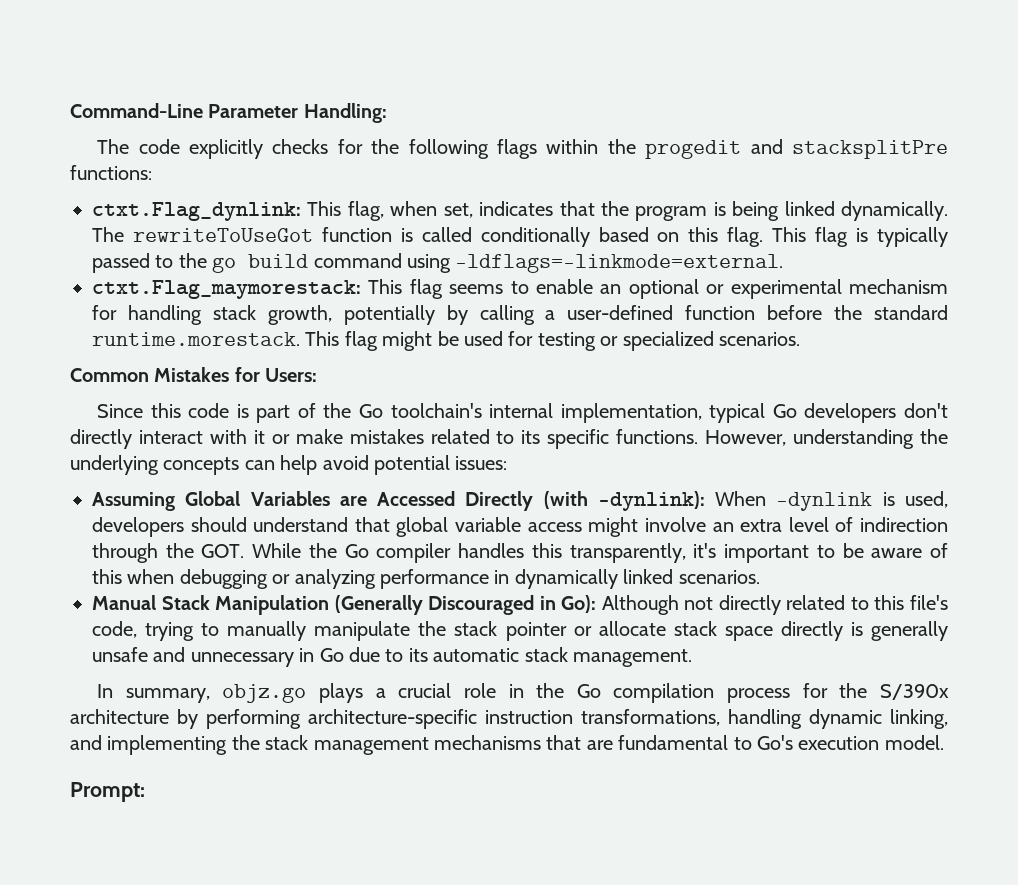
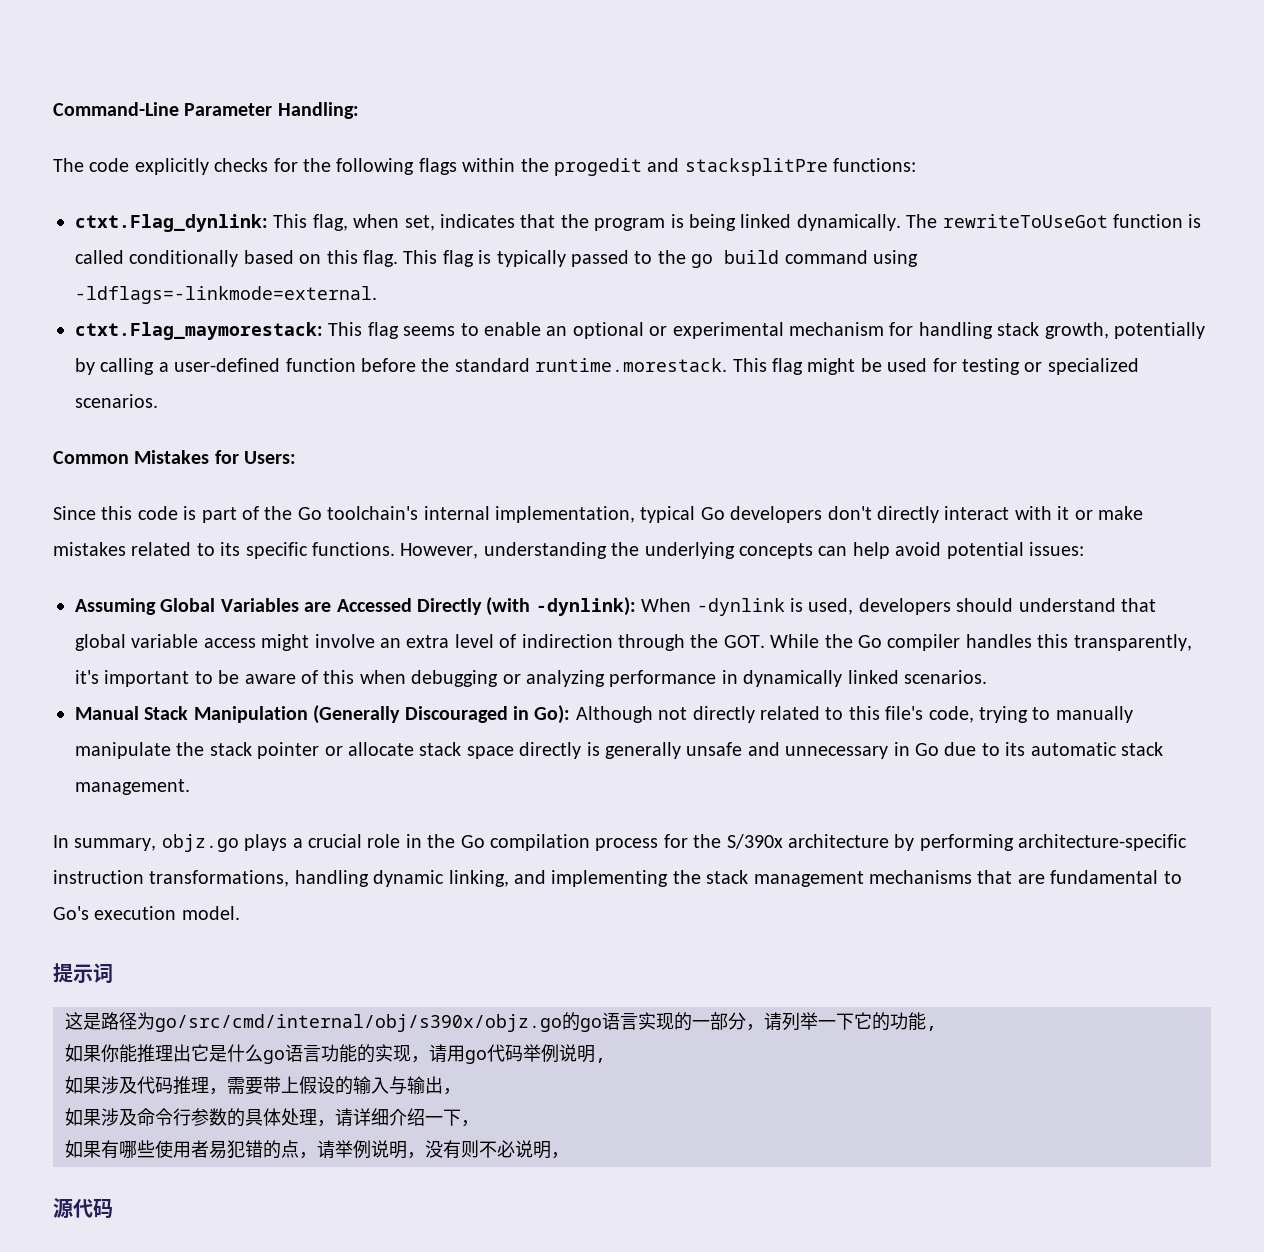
[70,782,145,802] Prompt: -> [53,963,113,983] [65,1012,937,1032] [65,1044,606,1064] [65,1076,461,1095] [65,1108,479,1127] [65,1140,569,1159] [53,1198,113,1219] 提示词 // 这是路径为go/src/cmd/internal/obj/s390x/objz.go的go语言实现的一部分，请列举一下它的功能, // 如果你能推理出它是什么go语言功能的实现，请用go代码举例说明, // 如果涉及代码推理，需要带上假设的输入与输出， // 如果涉及命令行参数的具体处理，请详细介绍一下， // 如果有哪些使用者易犯错的点，请举例说明，没有则不必说明， // 源代码

